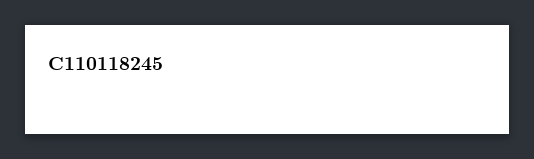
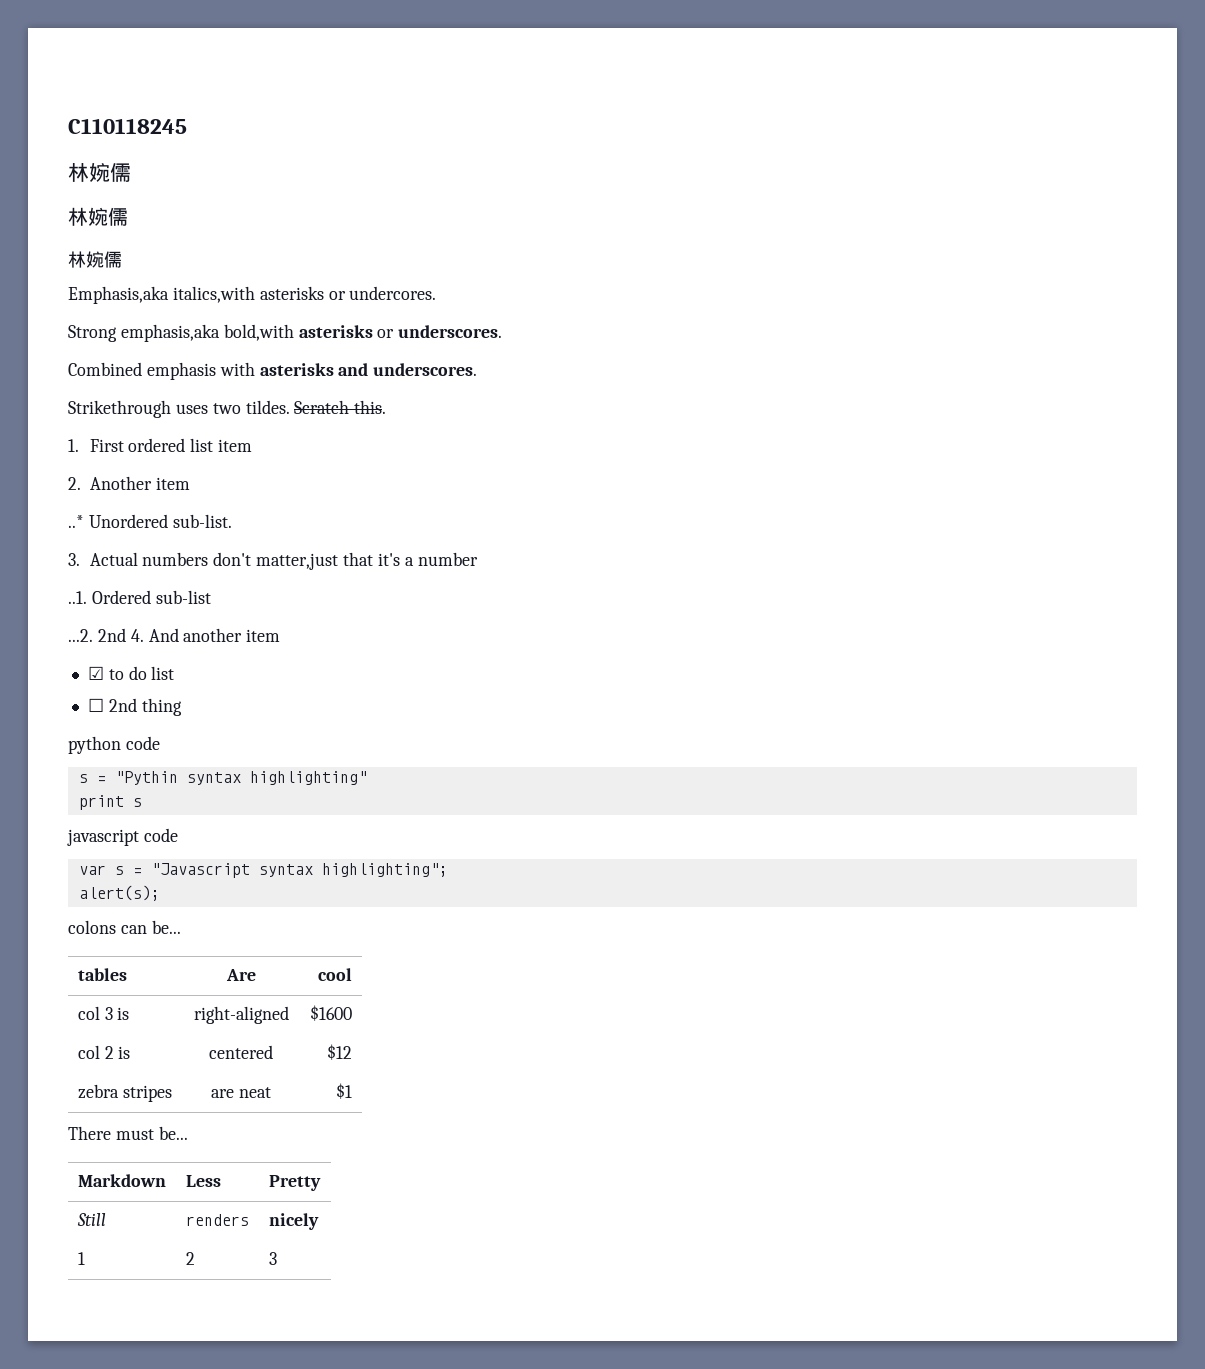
(163, 64) none -> [68,162,131,183] [68,207,128,226] [68,251,122,268] [68,286,437,304] [68,324,503,342] [68,362,478,380] [68,400,387,418] [68,438,253,452] [68,476,190,490] [68,514,232,528] [68,552,478,570] [68,590,211,604] [68,628,281,642] [87,666,175,680] [87,698,182,716] [68,736,160,754] [78,771,367,785] [78,795,142,810] [67,828,178,846] [78,863,448,878] [78,885,160,901] [68,920,181,934] [77,968,127,981] [225,969,256,981] [318,968,353,981] [77,1006,130,1020] [193,1006,289,1024] [310,1005,353,1021] [77,1045,131,1059] [208,1045,273,1059] [327,1044,353,1060] [77,1084,172,1102] [211,1087,271,1098] [336,1083,353,1099] [68,1126,188,1140] [77,1174,166,1187] [185,1175,221,1187] [268,1175,321,1191] [76,1213,106,1226] [185,1214,249,1226] [268,1213,319,1230] [77,1252,85,1265] [185,1252,195,1265] [268,1252,277,1265] // 林婉儒 // 林婉儒 // 林婉儒 // Emphasis,aka italics,with asterisks or undercores. // Strong emphasis,aka bold,with asterisks or underscores. // Combined emphasis with asterisks and underscores. // Strikethrough uses two tildes. Scratch this. // 1. First ordered list item // 2. Another item // ..* Unordered sub-list. // 3. Actual numbers don't matter,just that it's a number // ..1. Ordered sub-list // ...2. 2nd 4. And another item // ☑ to do list // ☐ 2nd thing // python code // s = "Pythin syntax highlighting" // print s // javascript code // var s = "Javascript syntax highlighting"; // alert(s); // colons can be... // tables | Are | cool // col 3 is | right-aligned | $1600 // col 2 is | centered | $12 // zebra stripes | are neat | $1 // There must be... // Markdown | Less | Pretty // Still | renders | nicely // 1 | 2 | 3

